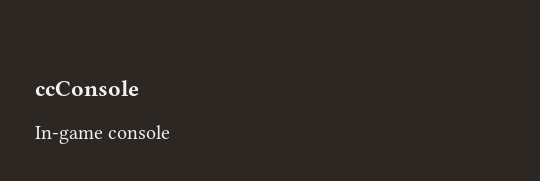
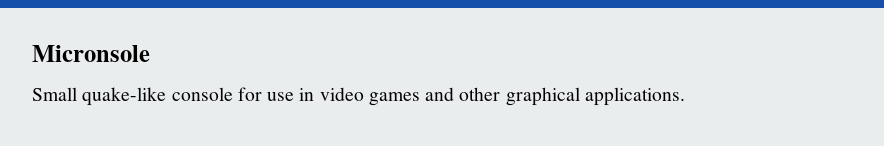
[35,80,139,96] [35,125,171,144] ccConsole // In-game console -> [32,45,150,62] [32,87,685,106] Micronsole // Small quake-like console for use in video games and other graphical applications.

